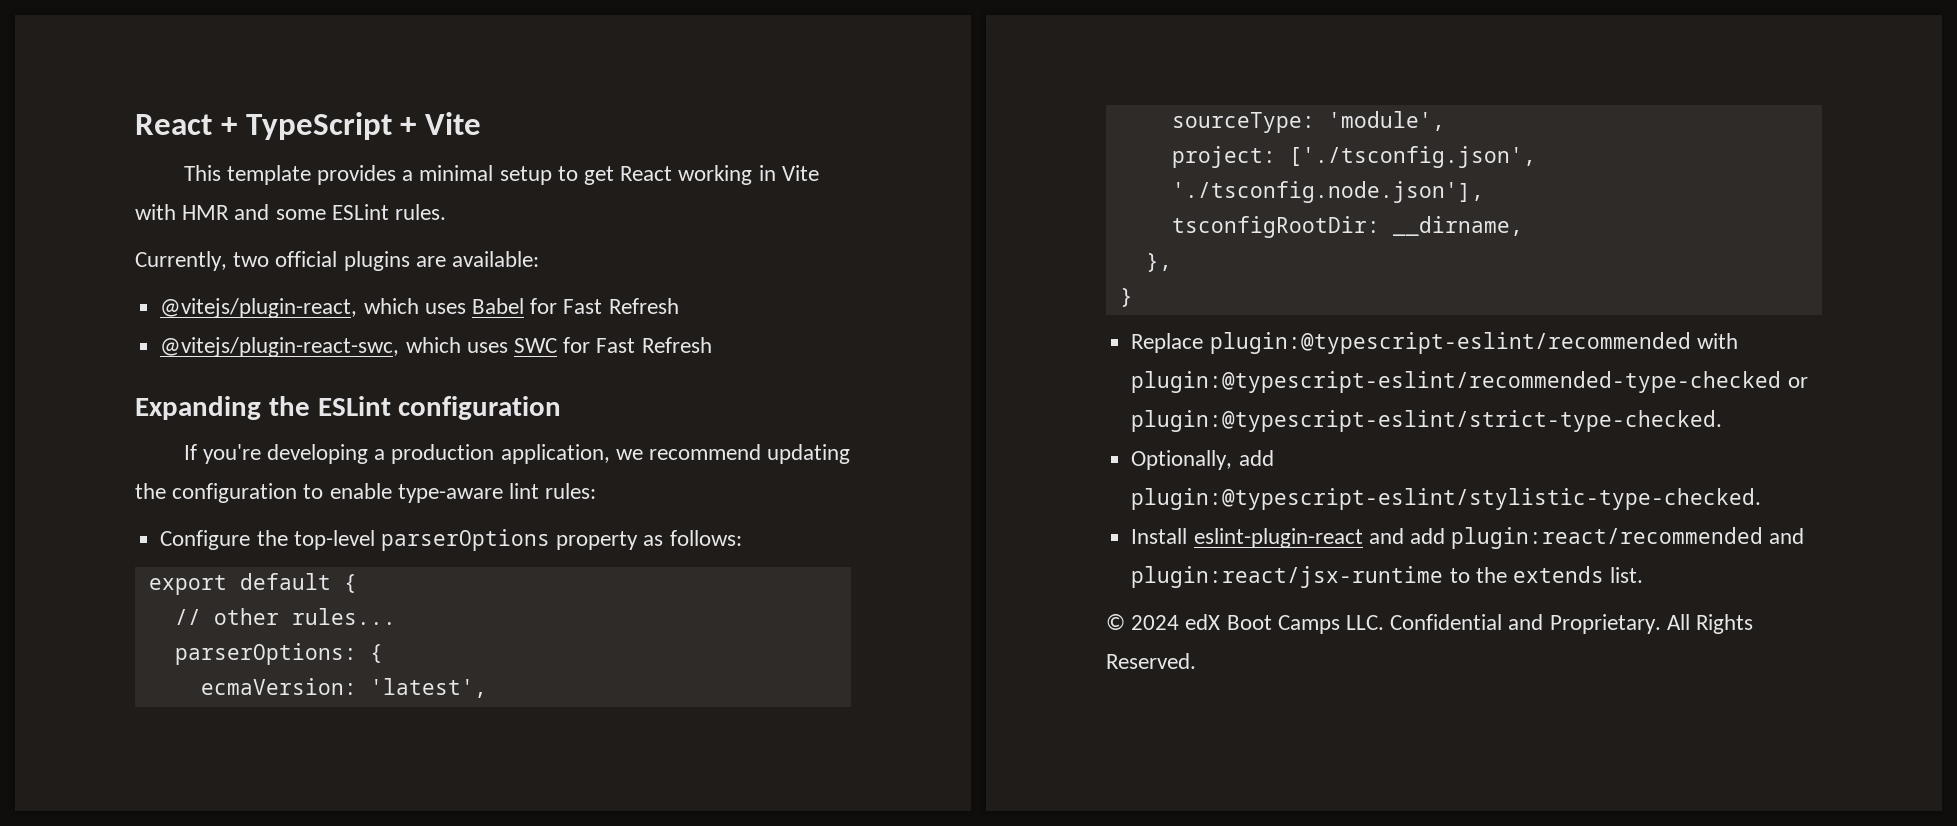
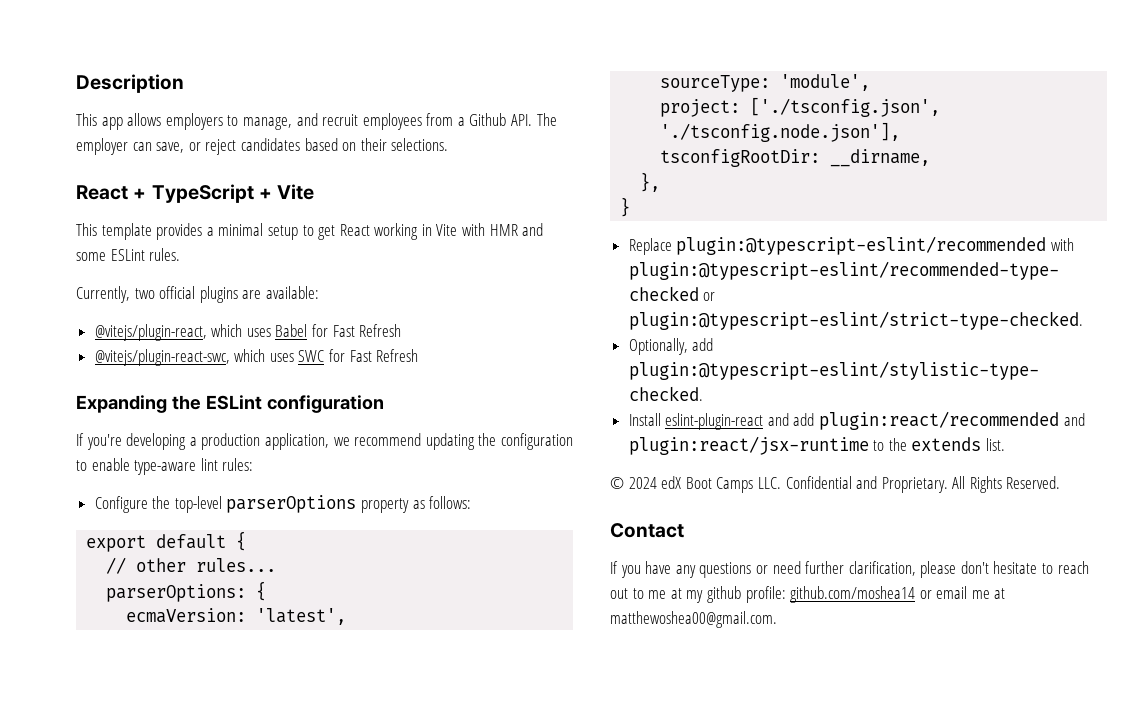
(135, 124) none -> [76,74,184,93] [76,113,557,130] [76,138,449,155] Description // This app allows employers to manage, and recruit employees from a Github API. The employer can save, or reject candidates based on their selections. //
(1196, 661) none -> [610,523,684,538] [610,561,1089,578] [610,586,1006,603] [610,611,777,628] // Contact // If you have any questions or need further clarification, please don't hesitate to reach out to me at my github profile: github.com/moshea14 or email me at matthewoshea00@gmail.com.

